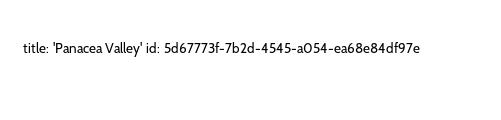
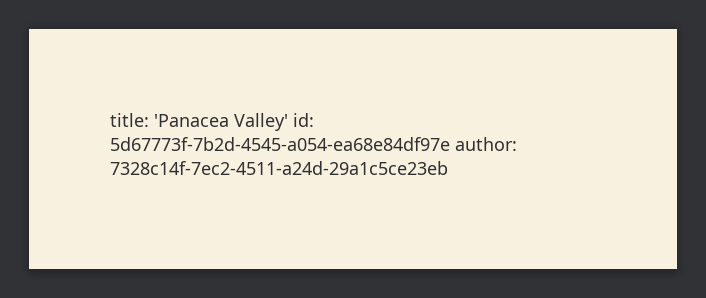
(420, 47) none -> [455,137,517,151] [110,161,448,175] author: 7328c14f-7ec2-4511-a24d-29a1c5ce23eb

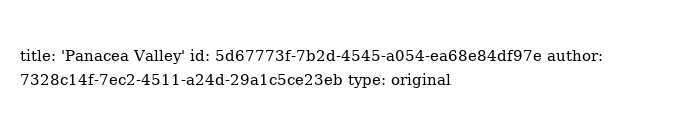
(448, 168) none -> [348,73,451,88] type: original

